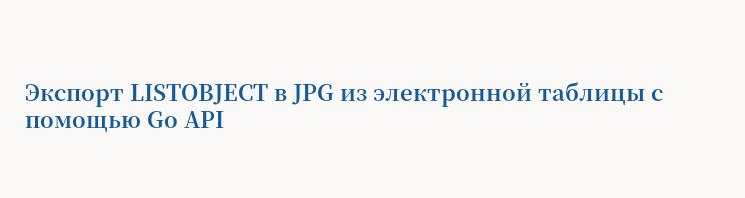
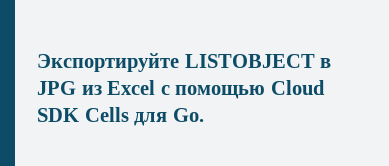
[25,84,124,107] Экспорт -> [37,53,179,72] Экспортируйте
[373,81,663,107] [25,111,224,133] электронной таблицы с помощью Go API -> [107,80,325,99] [37,107,204,126] Excel с помощью Cloud SDK Cells для Go.

